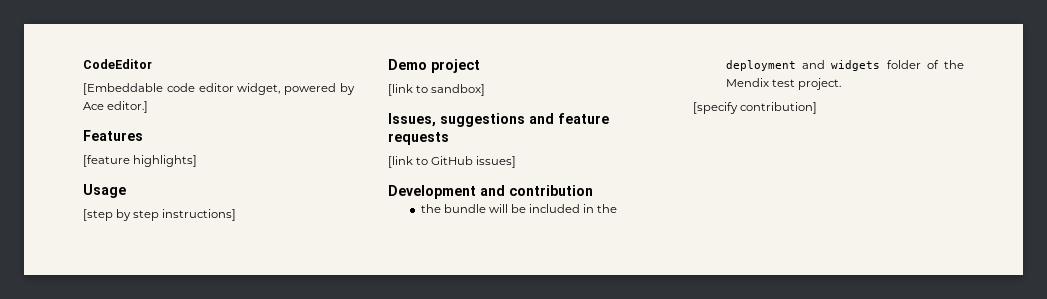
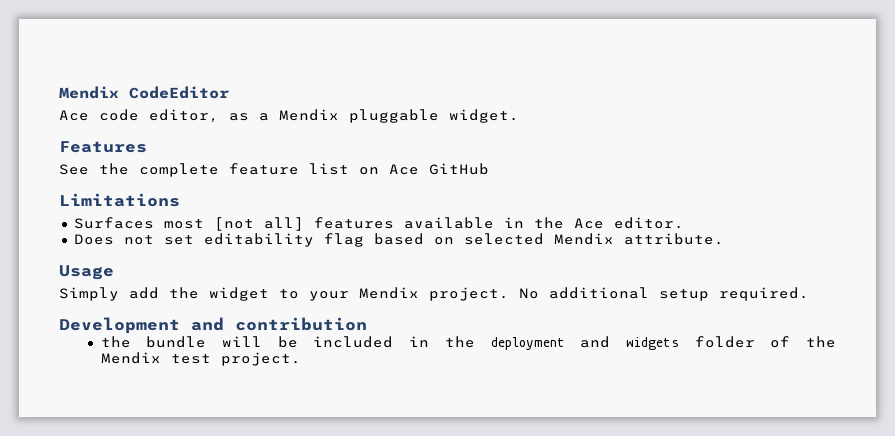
(83, 64) none -> [59,86,119,99] Mendix
[83,83,355,95] [83,101,149,113] [83,130,143,141] [83,155,198,167] [83,184,126,198] [83,209,237,221] [388,59,480,73] [388,84,486,96] [388,113,609,127] [388,132,449,145] [388,156,517,168] [Embeddable code editor widget, powered by Ace editor.] // Features // [feature highlights] // Usage // [step by step instructions] // Demo project // [link to sandbox] // Issues, suggestions and feature requests // [link to GitHub issues] -> [59,109,519,123] [59,141,147,153] [59,163,489,177] [59,193,180,207] [73,217,684,231] [73,233,724,247] [59,265,114,280] [59,287,809,301] Ace code editor, as a Mendix pluggable widget. // Features // See the complete feature list on Ace GitHub // Limitations // Surfaces most [not all] features available in the Ace editor. // Does not set editability flag based on selected Mendix attribute. // Usage // Simply add the widget to your Mendix project. No additional setup required.
[693,102,818,114] // [specify contribution] -> (301, 359) none

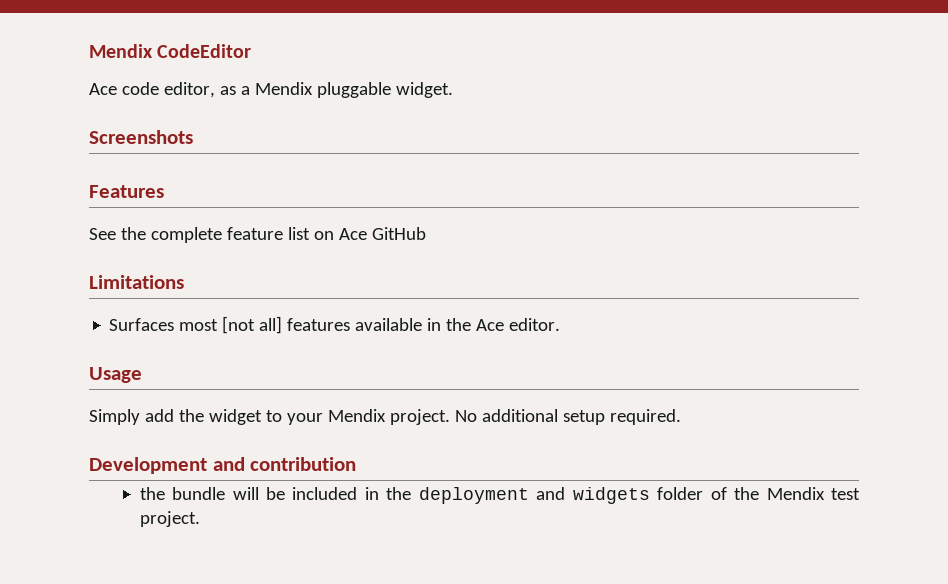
(519, 116) none -> [89,130,193,144] // Screenshots
[73,233,724,247] // Does not set editability flag based on selected Mendix attribute. -> (561, 324) none

